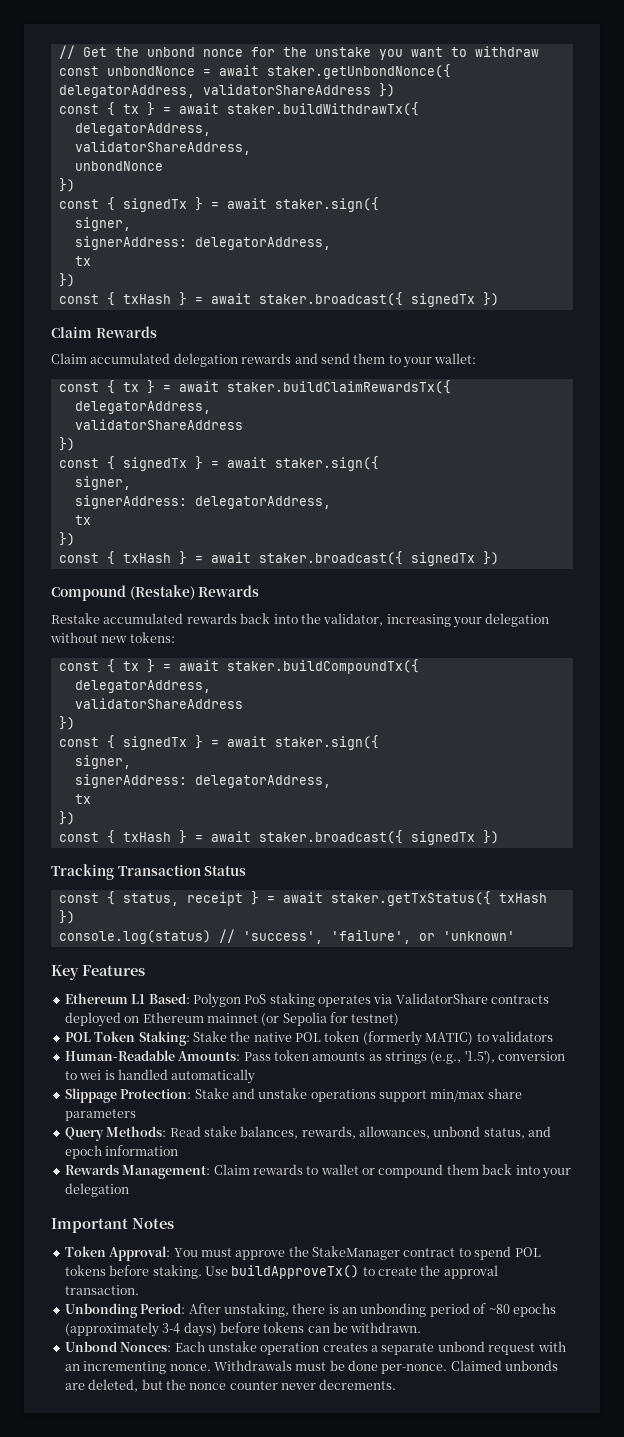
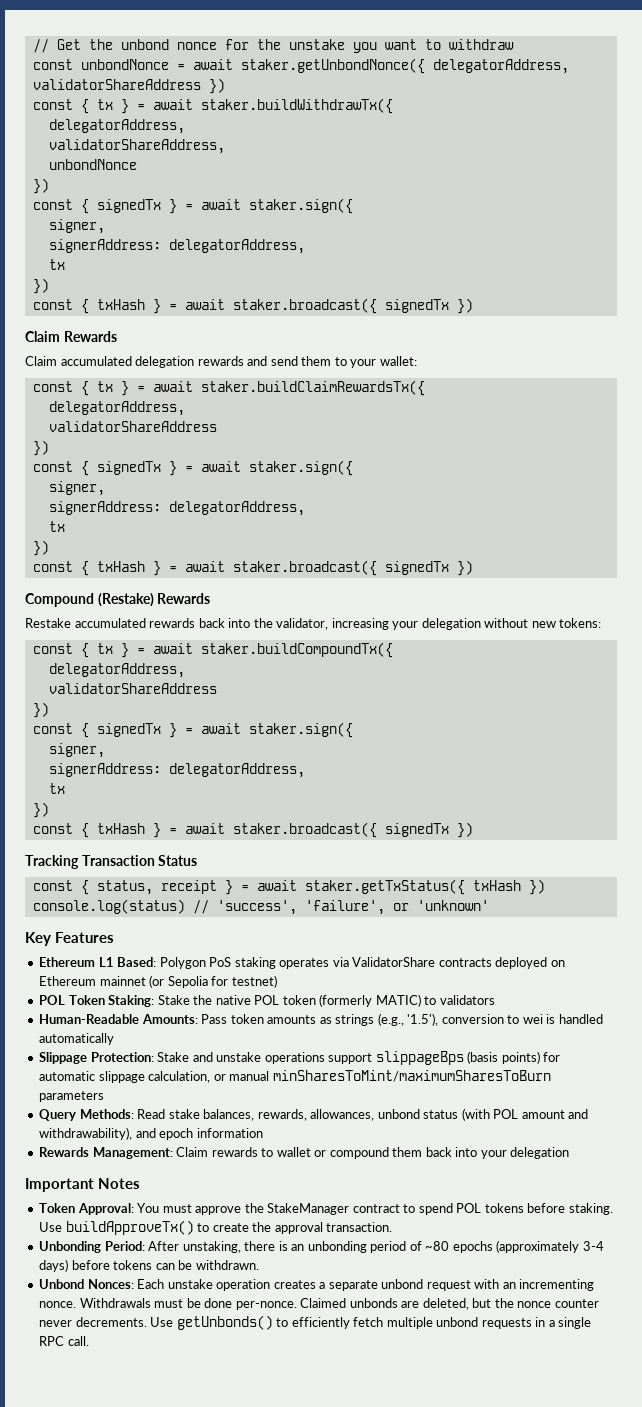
[430,1088,522,1102] min/max share -> [375,1051,561,1065] [39,1070,551,1083] slippageBps (basis points) for automatic slippage calculation, or manual minSharesToMint/maximumSharesToBurn
[483,1128,525,1139] status, -> [423,1108,589,1121] [39,1127,133,1140] status (with POL amount and withdrawability),
(397, 1384) none -> [150,1315,592,1330] [39,1336,89,1346] Use getUnbonds() to efficiently fetch multiple unbond requests in a single RPC call.

